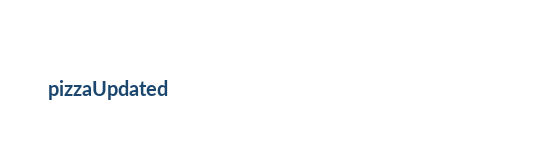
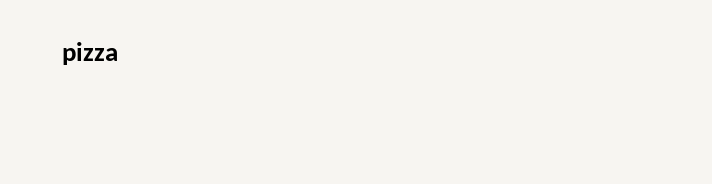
[48,80,168,100] pizzaUpdated -> [62,42,118,65] pizza

